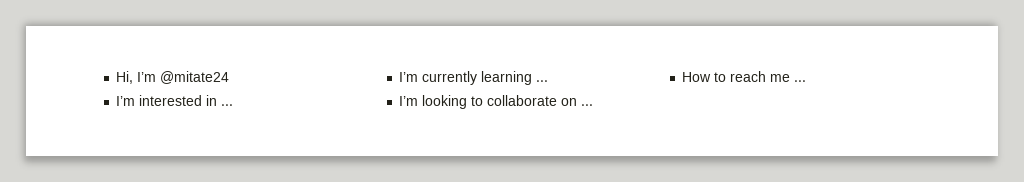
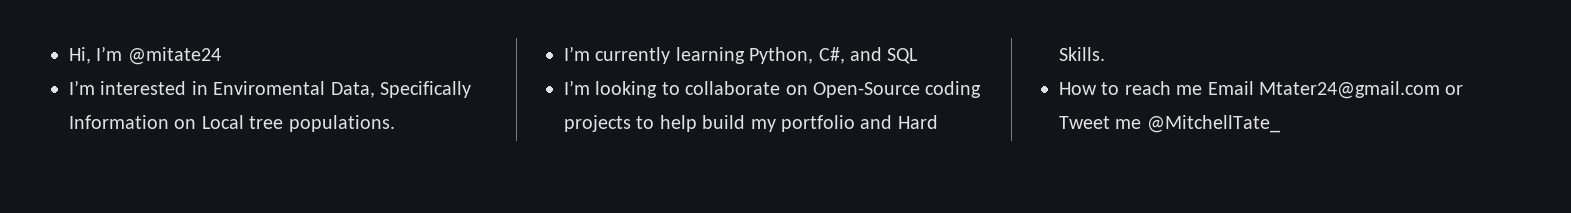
[221,104,234,106] ... -> [213,81,471,98] [69,115,395,132] Enviromental Data, Specifically Information on Local tree populations.
[536,80,549,82] ... -> [749,47,919,64] Python, C#, and SQL
[581,104,594,106] [682,71,807,82] ... // How to reach me ... -> [813,81,982,98] [564,115,938,132] [1059,47,1105,61] [1059,81,1464,99] [1059,115,1280,133] Open-Source coding projects to help build my portfolio and Hard Skills. // How to reach me Email Mtater24@gmail.com or Tweet me @MitchellTate_

